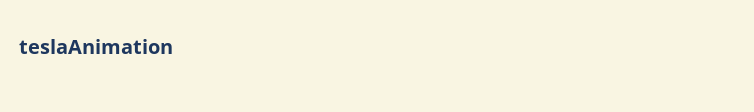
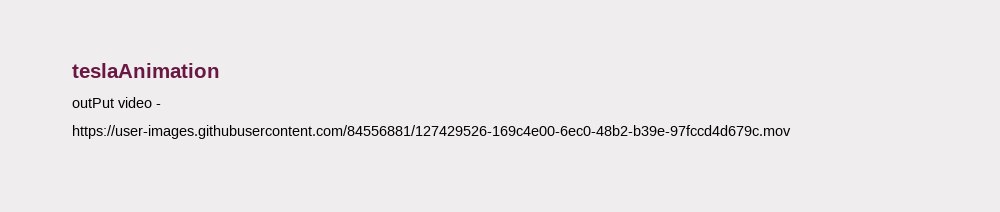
(173, 46) none -> [72,97,161,108] [72,125,791,139] // outPut video - // https://user-images.githubusercontent.com/84556881/127429526-169c4e00-6ec0-48b2-b39e-97fccd4d679c.mov

